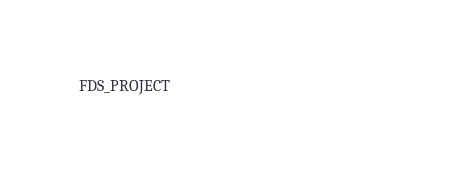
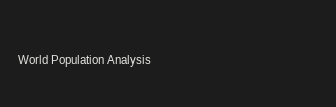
[79,80,170,95] FDS_PROJECT -> [18,55,152,67] World Population Analysis

